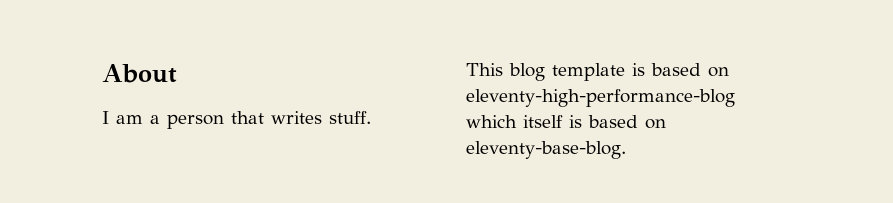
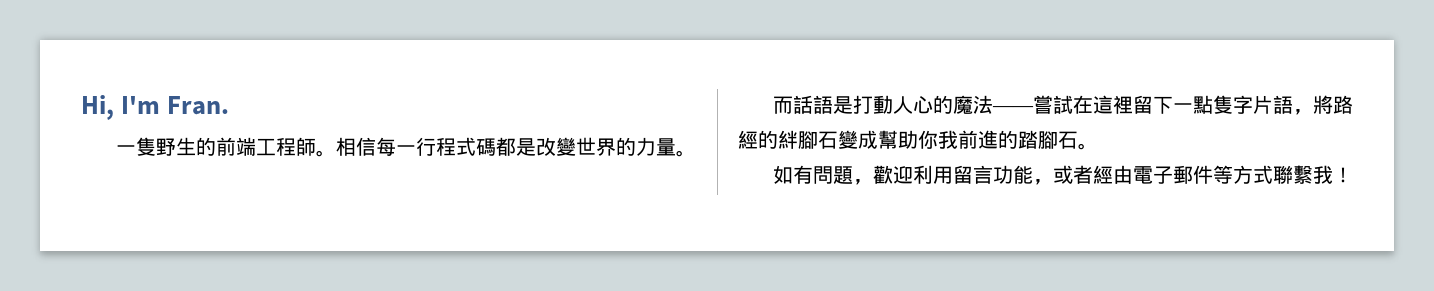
[102,64,177,83] [102,111,371,129] [466,63,729,81] [466,89,735,107] [466,115,666,129] [466,141,626,159] About // I am a person that writes stuff. // This blog template is based on eleventy-high-performance-blog which itself is based on eleventy-base-blog. -> [81,95,230,120] [115,137,696,157] [772,95,1353,115] [738,130,1098,150] [772,165,1353,185] Hi, I'm Fran. // 一隻野生的前端工程師。相信每一行程式碼都是改變世界的力量。 // 而話語是打動人心的魔法——嘗試在這裡留下一點隻字片語，將路經的絆腳石變成幫助你我前進的踏腳石。 // 如有問題，歡迎利用留言功能，或者經由電子郵件等方式聯繫我！

